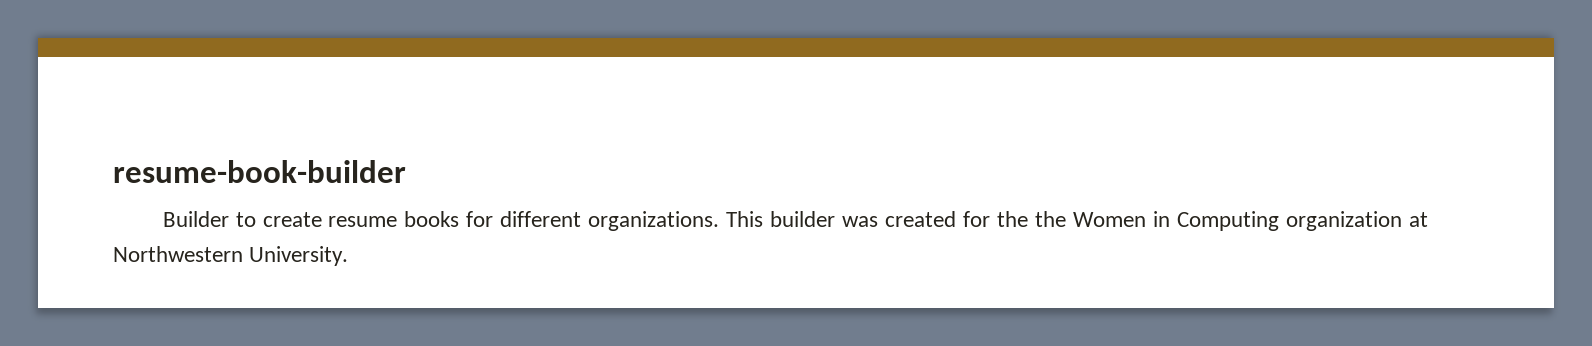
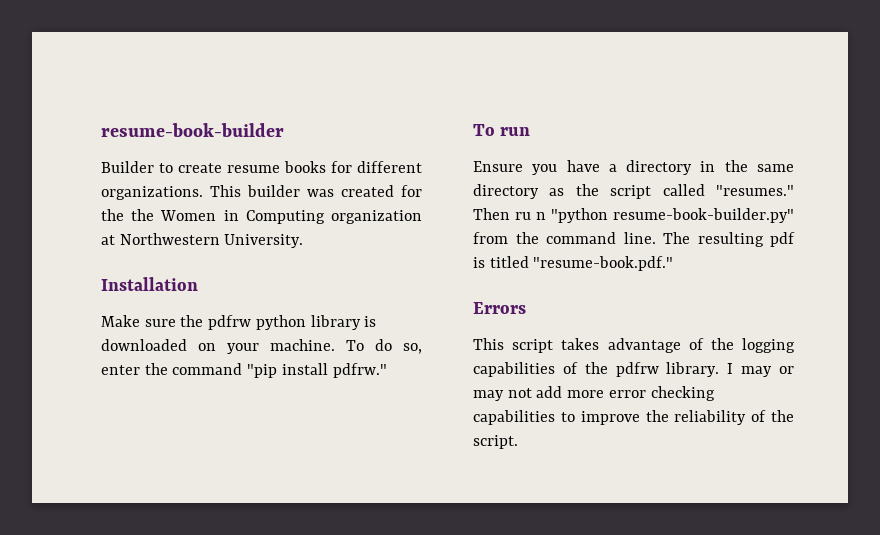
(349, 256) none -> [101,277,198,291] [101,315,377,330] [101,339,422,354] [101,363,387,378] [473,124,531,136] [473,160,794,175] [473,184,794,199] [473,208,794,223] [473,232,795,247] [473,256,674,271] [473,302,526,314] [473,338,795,353] [473,362,794,377] [473,386,715,401] [473,410,794,425] [473,435,518,449] // Installation // Make sure the pdfrw python library is downloaded on your machine. To do so, enter the command "pip install pdfrw." // To run // Ensure you have a directory in the same directory as the script called "resumes." Then ru n "python resume-book-builder.py" from the command line. The resulting pdf is titled "resume-book.pdf." // Errors // This script takes advantage of the logging capabilities of the pdfrw library. I may or may not add more error checking capabilities to improve the reliability of the script.

